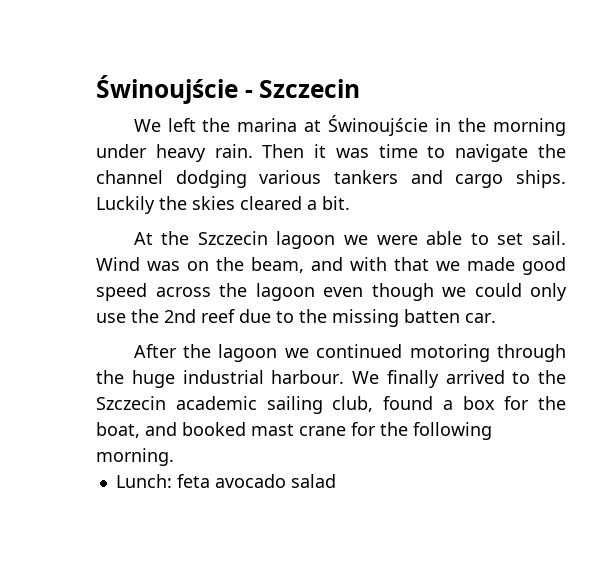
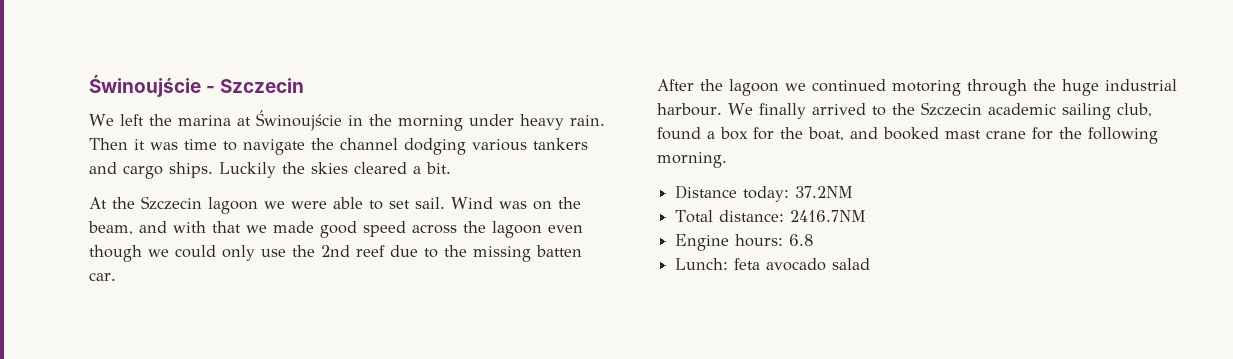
(174, 457) none -> [675,185,854,202] [675,210,867,223] [675,234,814,251] // Distance today: 37.2NM // Total distance: 2416.7NM // Engine hours: 6.8

